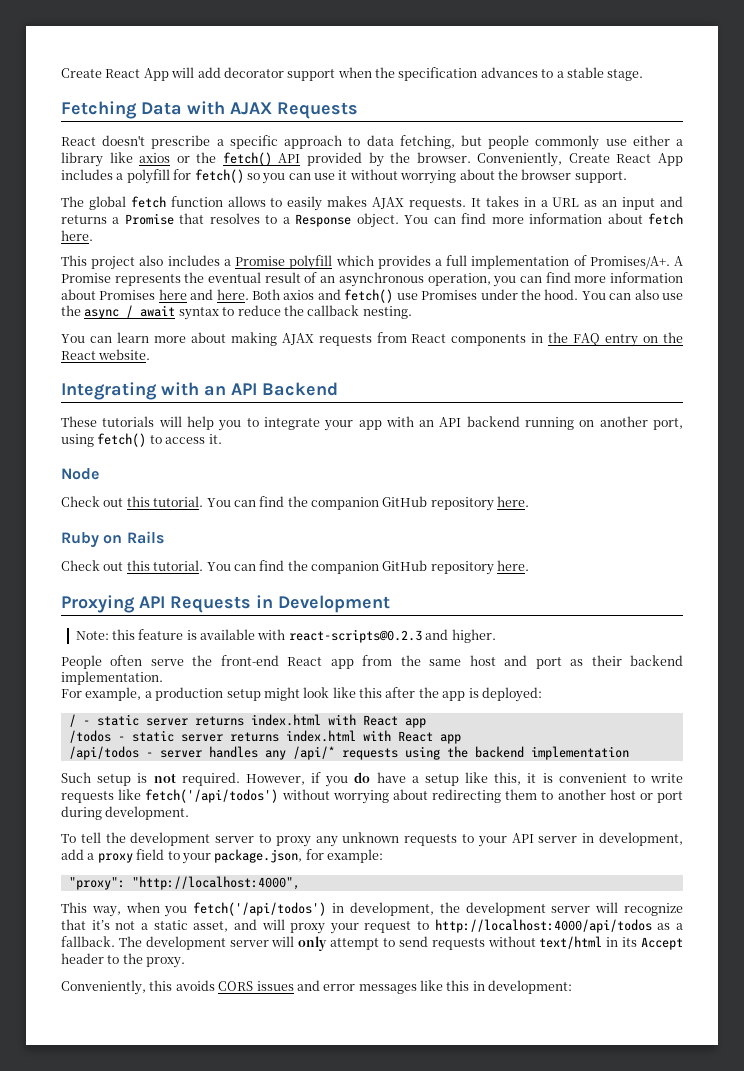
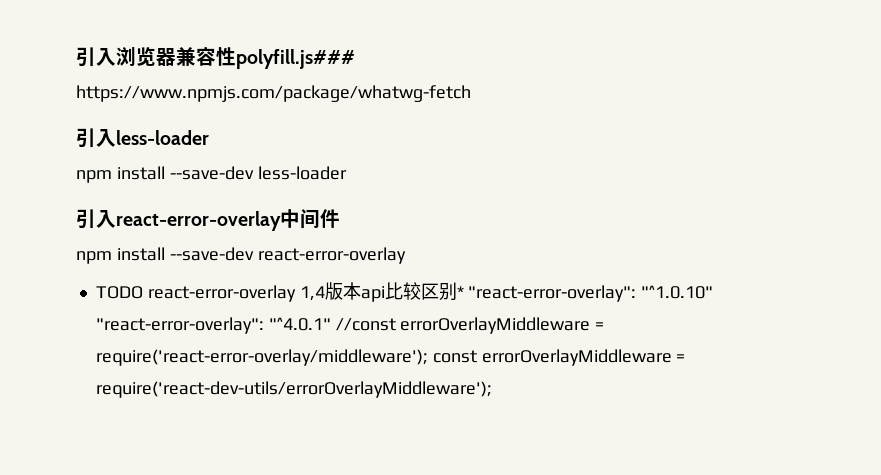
[61,67,644,81] [61,101,358,119] [61,135,683,150] [61,152,683,167] [61,169,627,184] [61,196,684,211] [61,213,683,228] [61,230,93,241] [61,255,683,270] [61,272,683,287] [61,289,683,303] [61,305,412,320] [61,332,683,347] [61,349,151,360] [61,382,338,400] [61,416,683,431] [61,433,222,447] [61,468,99,480] [61,496,530,511] [61,531,164,548] [61,560,530,575] [61,595,390,613] [75,629,496,643] [61,655,683,669] [61,671,163,685] [61,687,542,702] [68,714,426,728] [68,730,461,744] [68,746,629,760] [61,772,684,787] [61,789,683,804] [61,806,190,820] [61,832,683,847] [61,849,383,864] [68,876,300,890] [61,902,683,917] [61,919,683,934] [61,936,683,951] [61,953,186,968] [61,980,573,995] Create React App will add decorator support when the specification advances to a stable stage. // Fetching Data with AJAX Requests // React doesn't prescribe a specific approach to data fetching, but people commonly use either a library like axios or the fetch() API provided by the browser. Conveniently, Create React App includes a polyfill for fetch() so you can use it without worrying about the browser support. // The global fetch function allows to easily makes AJAX requests. It takes in a URL as an input and returns a Promise that resolves to a Response object. You can find more information about fetch here. // This project also includes a Promise polyfill which provides a full implementation of Promises/A+. A Promise represents the eventual result of an asynchronous operation, you can find more information about Promises here and here. Both axios and fetch() use Promises under the hood. You can also use the async / await syntax to reduce the callback nesting. // You can learn more about making AJAX requests from React components in the FAQ entry on the React website. // Integrating with an API Backend // These tutorials will help you to integrate your app with an API backend running on another port, using fetch() to access it. // Node // Check out this tutorial. You can find the companion GitHub repository here. // Ruby on Rails // Check out this tutorial. You can find the companion GitHub repository here. // Proxying API Requests in Development // Note: this feature is available with react-scripts@0.2.3 and higher. // People often serve the front-end React app from the same host and port as their backend implementation. // For example, a production setup might look like this after the app is deployed: // / - static server returns index.html with React app // /todos - static server returns index.html with React app // /api/todos - server handles any /api/* requests using the backend implementation // Such setup is not required. However, if you do have a setup like this, it is convenient to write requests like fetch('/api/todos') without worrying about redirecting them to another host or port during development. // To tell the development server to proxy any unknown requests to your API server in development, add a proxy field to your package.json, for example: // "proxy": "http://localhost:4000", // This way, when you fetch('/api/todos') in development, the development server will recognize that it’s not a static asset, and will proxy your request to http://localhost:4000/api/todos as a fallback. The development server will only attempt to send requests without text/html in its Accept header to the proxy. // Conveniently, this avoids CORS issues and error messages like this in development: -> [76,47,355,69] [76,85,471,102] [76,128,209,148] [76,166,347,183] [76,209,340,231] [76,247,406,264] [95,282,714,302] [95,317,605,334] [95,349,686,366] [95,381,492,398] 引入浏览器兼容性polyfill.js### // https://www.npmjs.com/package/whatwg-fetch // 引入less-loader // npm install --save-dev less-loader // 引入react-error-overlay中间件 // npm install --save-dev react-error-overlay // TODO react-error-overlay 1,4版本api比较区别* "react-error-overlay": "^1.0.10" "react-error-overlay": "^4.0.1" //const errorOverlayMiddleware = require('react-error-overlay/middleware'); const errorOverlayMiddleware = require('react-dev-utils/errorOverlayMiddleware');

